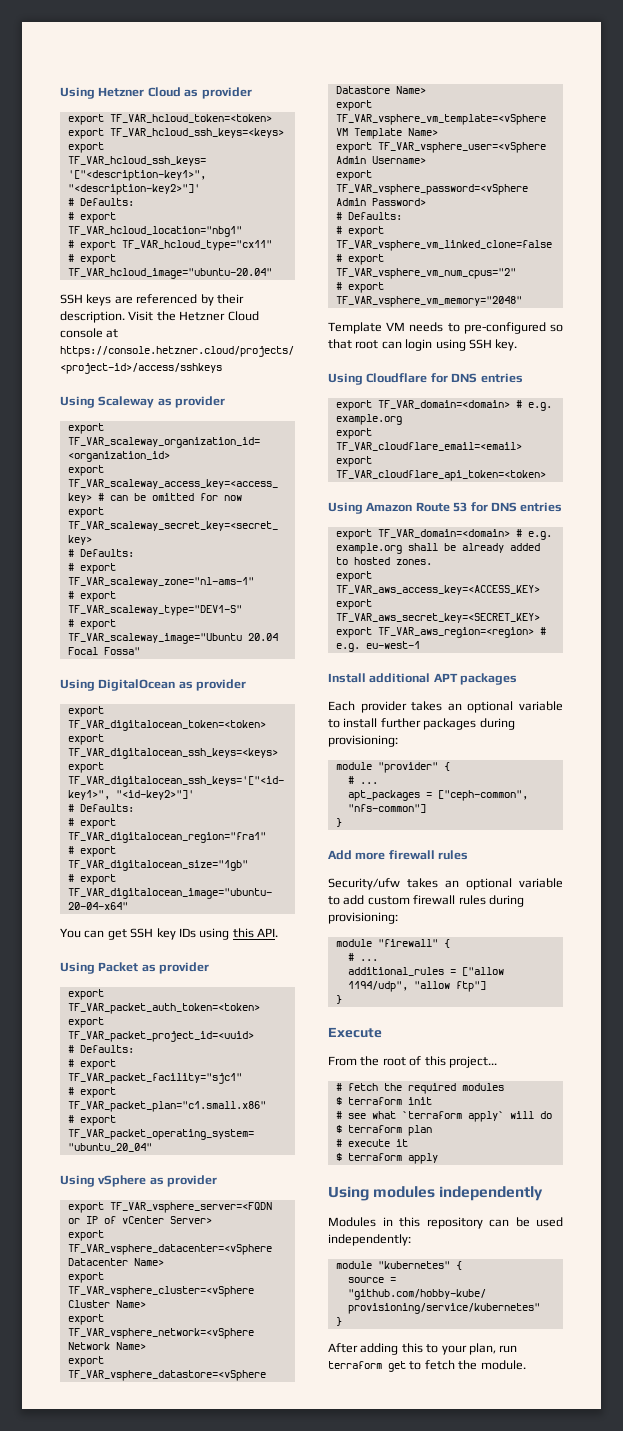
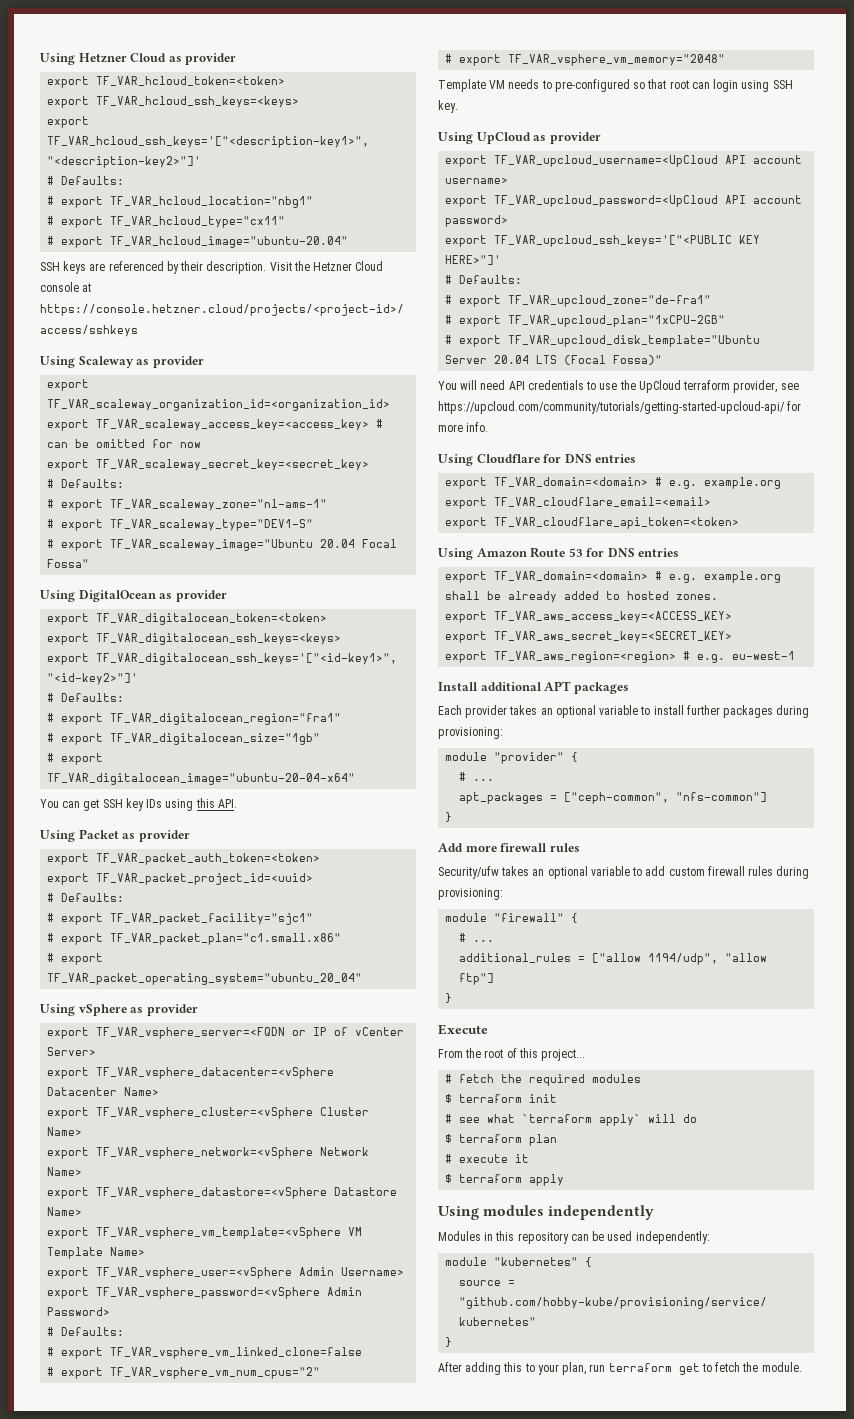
(518, 345) none -> [438,132,601,144] [445,155,803,167] [445,177,509,184] [445,195,803,207] [445,215,509,227] [445,235,761,247] [445,255,502,265] [445,275,523,284] [445,295,712,307] [445,315,726,327] [445,335,761,347] [445,355,663,365] [438,380,799,393] [438,401,802,414] [438,422,489,432] // Using UpCloud as provider // export TF_VAR_upcloud_username=<UpCloud API account username> // export TF_VAR_upcloud_password=<UpCloud API account password> // export TF_VAR_upcloud_ssh_keys='["<PUBLIC KEY HERE>"]' // # Defaults: // # export TF_VAR_upcloud_zone="de-fra1" // # export TF_VAR_upcloud_plan="1xCPU-2GB" // # export TF_VAR_upcloud_disk_template="Ubuntu Server 20.04 LTS (Focal Fossa)" // You will need API credentials to use the UpCloud terraform provider, see https://upcloud.com/community/tutorials/getting-started-upcloud-api/ for more info.

